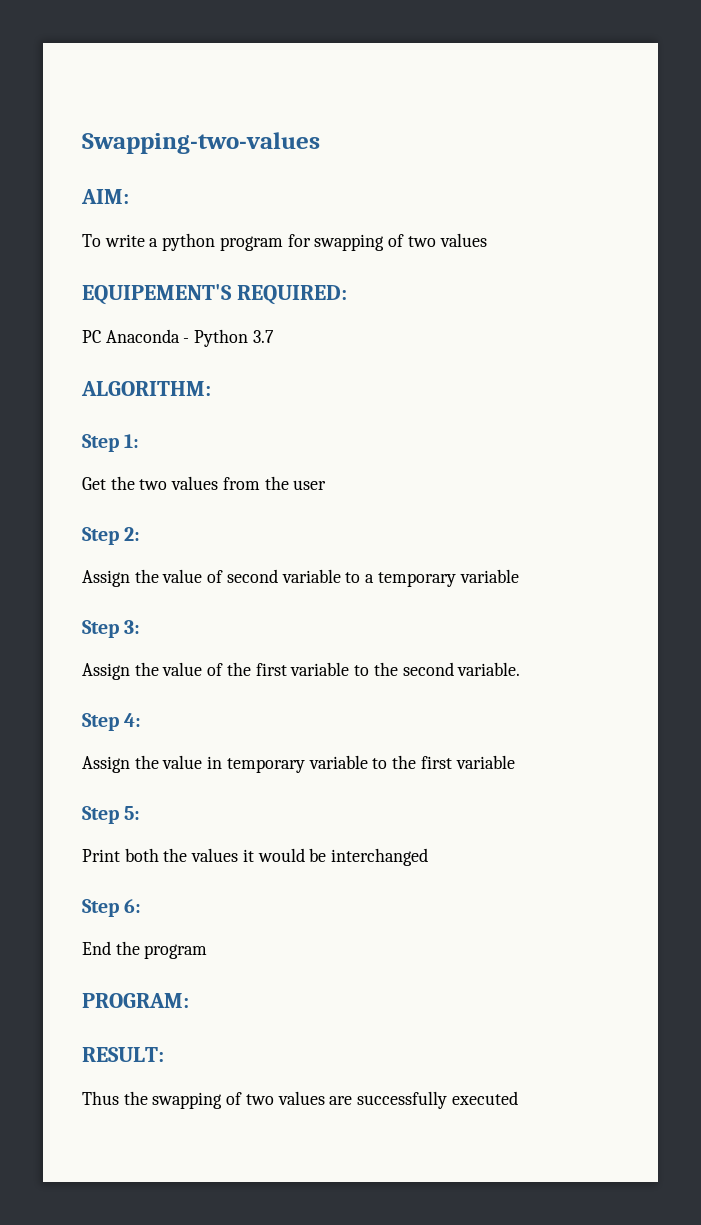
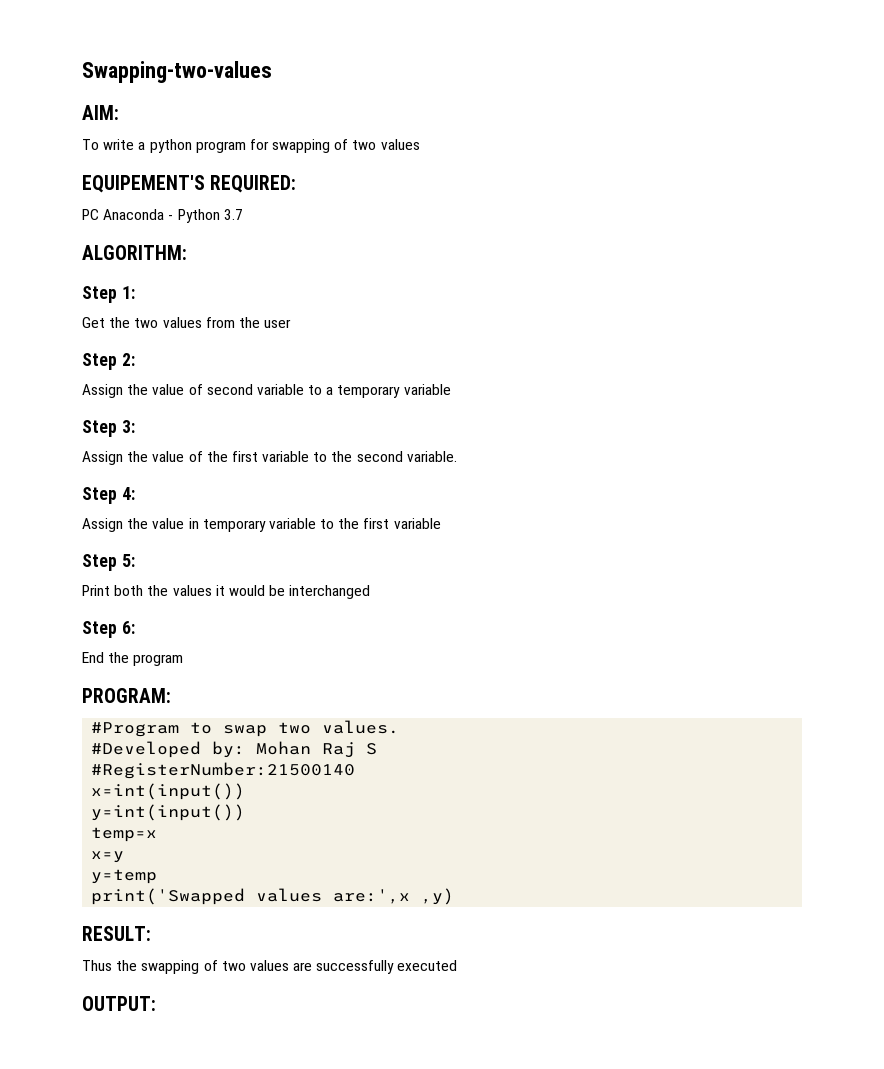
(189, 1000) none -> [91,720,400,737] [91,741,378,758] [91,762,356,779] [91,783,246,800] [91,804,246,821] [91,827,158,842] [91,851,125,863] [91,869,158,884] [91,888,455,905] // #Program to swap two values. // #Developed by: Mohan Raj S // #RegisterNumber:21500140 // x=int(input()) // y=int(input()) // temp=x // x=y // y=temp // print('Swapped values are:',x ,y)
(518, 1098) none -> [82,996,156,1011] // OUTPUT:

